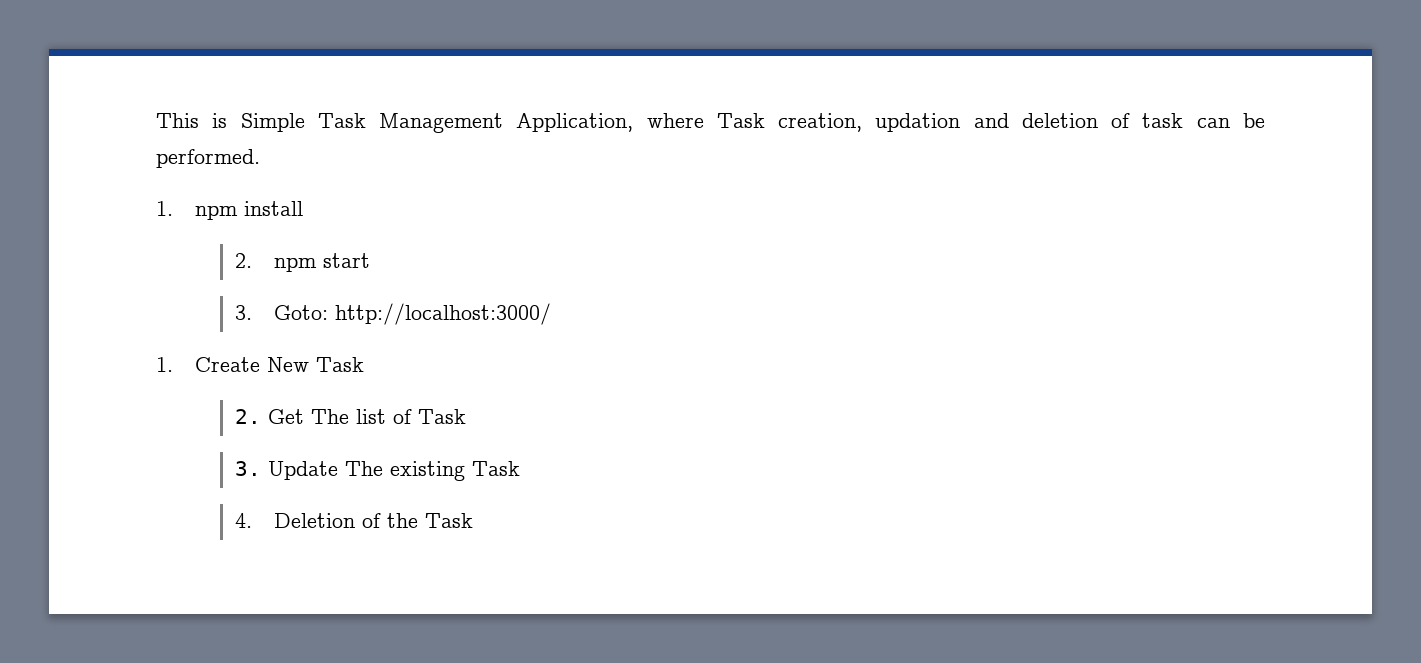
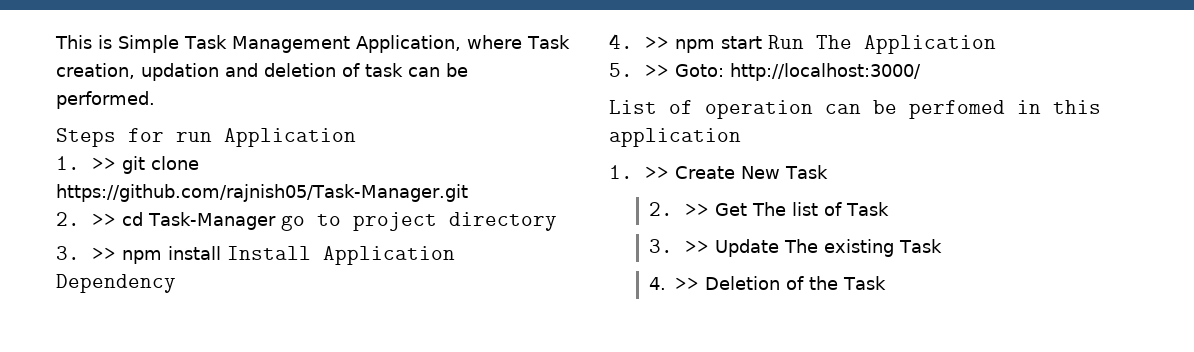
[156,201,304,220] [234,253,371,272] [234,303,552,325] [156,357,173,372] 1. npm install // 2. npm start // 3. Goto: http://localhost:3000/ // 1. -> [56,128,356,147] [56,156,199,174] [56,184,468,202] [56,212,557,231] [56,246,455,265] [56,274,176,293] [609,34,996,54] [609,63,921,81] [609,100,1101,119] [609,128,741,147] [609,165,669,179] Steps for run Application // 1. >> git clone https://github.com/rajnish05/Task-Manager.git // 2. >> cd Task-Manager go to project directory // 3. >> npm install Install Application Dependency // 4. >> npm start Run The Application // 5. >> Goto: http://localhost:3000/ // List of operation can be perfomed in this application // 1. >>
(261, 416) none -> [684,203,709,216] >>
(261, 468) none -> [684,240,709,253] >>
(252, 520) none -> [674,277,699,290] >>

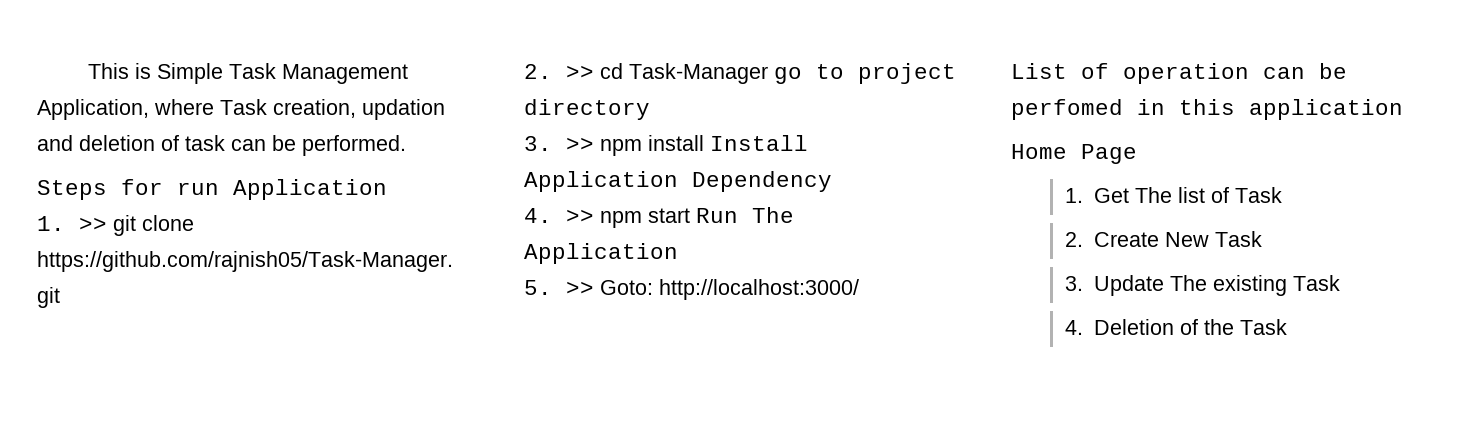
[609,165,828,179] [648,202,709,216] 1. >> Create New Task // 2. >> -> [1011,144,1137,164] [1065,188,1084,203] Home Page // 1.
[648,239,709,253] 3. >> -> [1065,231,1262,247] [1065,276,1084,291] 2. Create New Task // 3.
[674,277,699,290] >> -> (1084, 327) none

